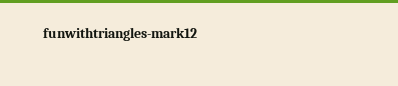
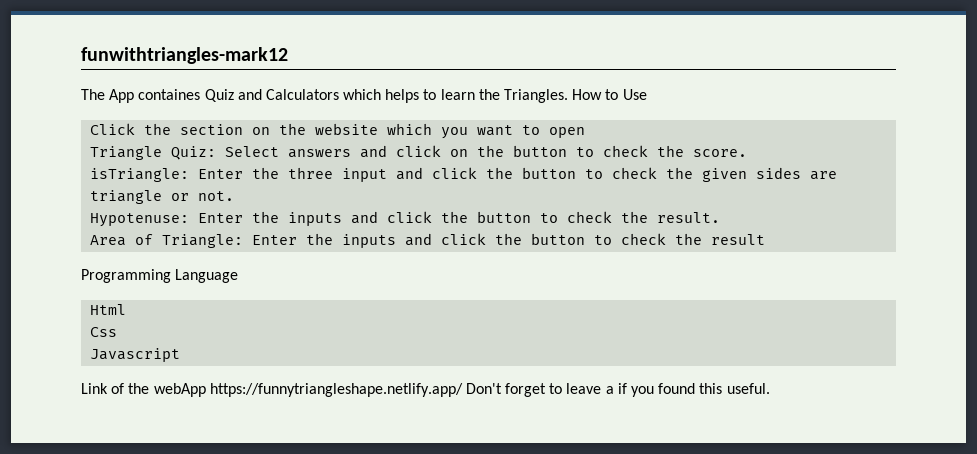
(197, 34) none -> [81,89,647,103] [90,123,586,139] [90,145,748,160] [90,167,838,182] [90,190,235,204] [90,211,721,227] [90,233,766,248] [81,269,239,283] [90,304,127,315] [90,327,118,337] [90,348,181,362] [81,383,770,397] // The App containes Quiz and Calculators which helps to learn the Triangles. How to Use // Click the section on the website which you want to open // Triangle Quiz: Select answers and click on the button to check the score. // isTriangle: Enter the three input and click the button to check the given sides are triangle or not. // Hypotenuse: Enter the inputs and click the button to check the result. // Area of Triangle: Enter the inputs and click the button to check the result // Programming Language // Html // Css // Javascript // Link of the webApp https://funnytriangleshape.netlify.app/ Don't forget to leave a if you found this useful.

